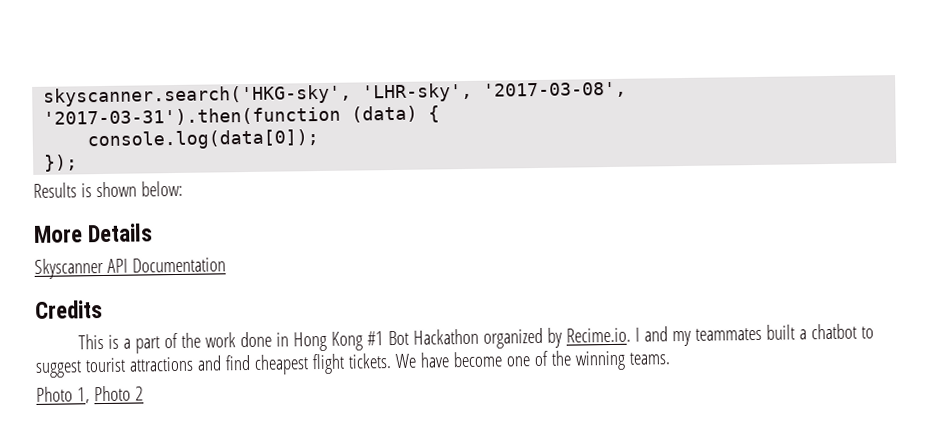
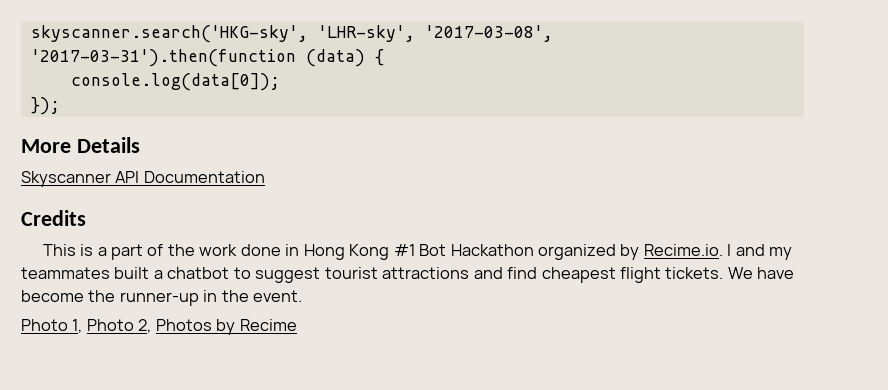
[33,180,183,198] // Results is shown below: -> (60, 106) none
[505,350,670,371] one of the winning teams. -> [88,290,303,306] the runner-up in the event.
[134,386,144,401] 2 -> [138,319,297,335] 2, Photos by Recime

